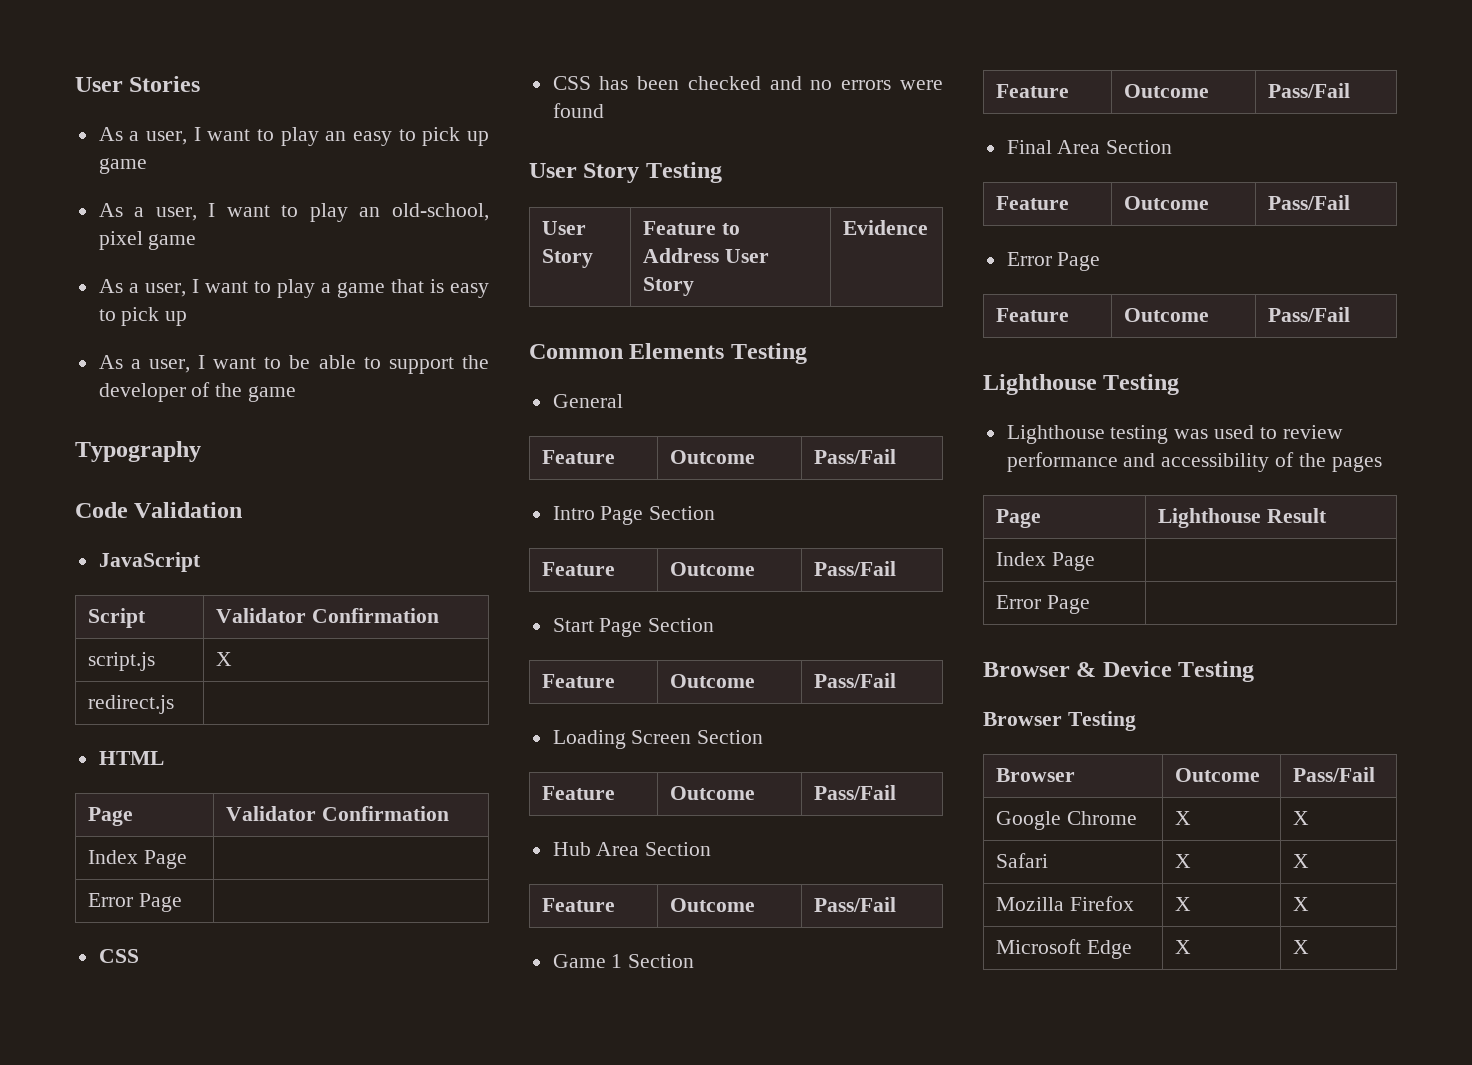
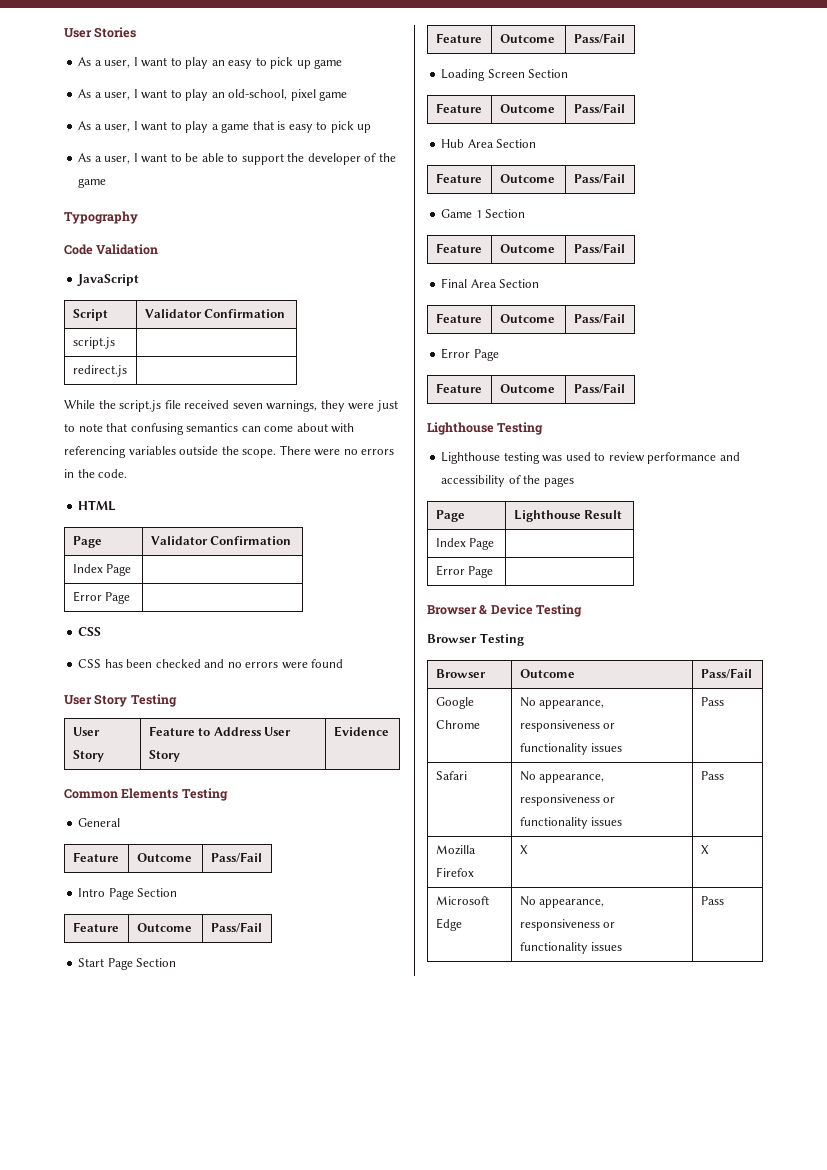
[215,652,232,666] X -> (115, 343) none
(174, 704) none -> [64,400,398,412] [64,423,355,435] [64,445,395,458] [64,469,128,478] // While the script.js file received seven warnings, they were just to note that confusing semantics can come about with referencing variables outside the scope. There were no errors in the code.
[1174,811,1191,825] [1292,811,1309,825] [995,853,1048,868] [1174,854,1191,868] [1292,854,1309,868] X | X // Safari | X | X -> [519,697,605,709] [519,720,616,732] [519,743,623,755] [700,697,724,706] [435,771,467,780] [519,771,605,783] [519,794,616,806] [519,817,623,829] [700,771,724,780] No appearance, responsiveness or functionality issues | Pass // Safari | No appearance, responsiveness or functionality issues | Pass
[1174,940,1191,954] [1292,940,1309,954] X | X -> [519,896,605,908] [519,919,616,931] [519,942,623,954] [700,896,724,905] No appearance, responsiveness or functionality issues | Pass

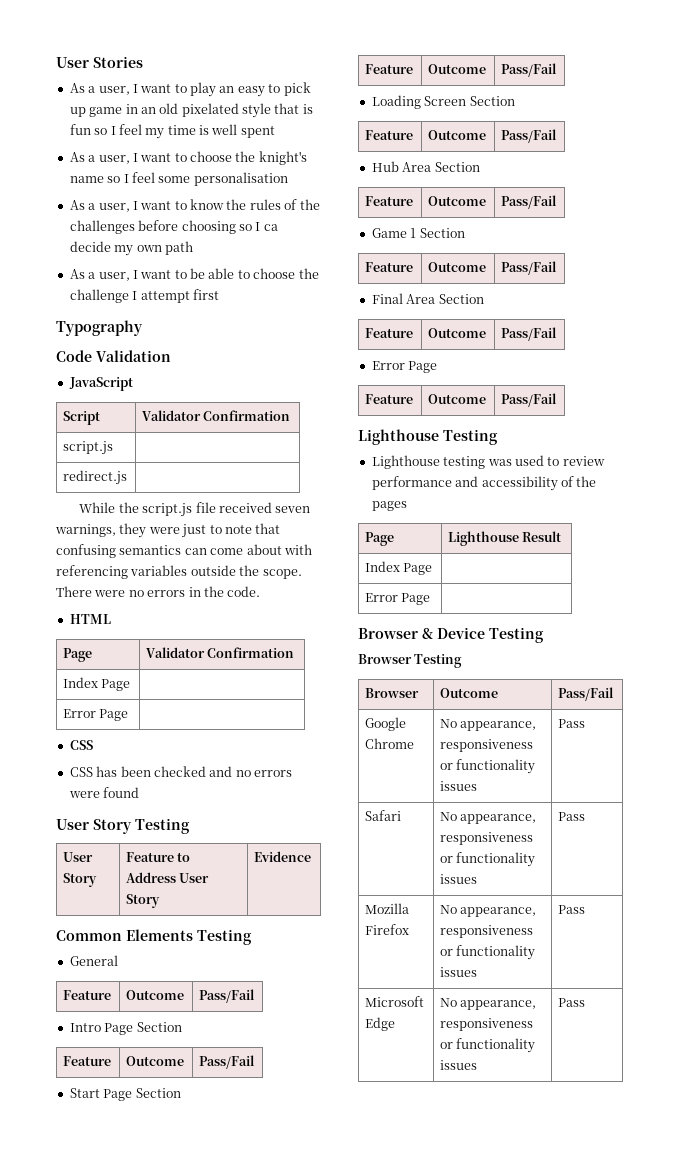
[78,89,348,101] [78,121,372,133] // As a user, I want to play an old-school, pixel game // As a user, I want to play a game that is easy to pick up -> [125,103,313,118] [69,124,275,139] [69,151,307,165] [69,172,288,186] [69,199,320,212] [69,220,278,234] [69,241,193,256] in an old pixelated style that is fun so I feel my time is well spent // As a user, I want to choose the knight's name so I feel some personalisation // As a user, I want to know the rules of the challenges before choosing so I ca decide my own path
[241,153,396,165] [78,178,107,188] support the developer of the game -> [253,268,319,279] [69,289,219,303] choose the challenge I attempt first
[519,845,528,854] [700,845,709,854] X | X -> [440,905,537,917] [440,925,534,938] [440,945,536,960] [440,967,478,977] [558,905,586,914] No appearance, responsiveness or functionality issues | Pass

